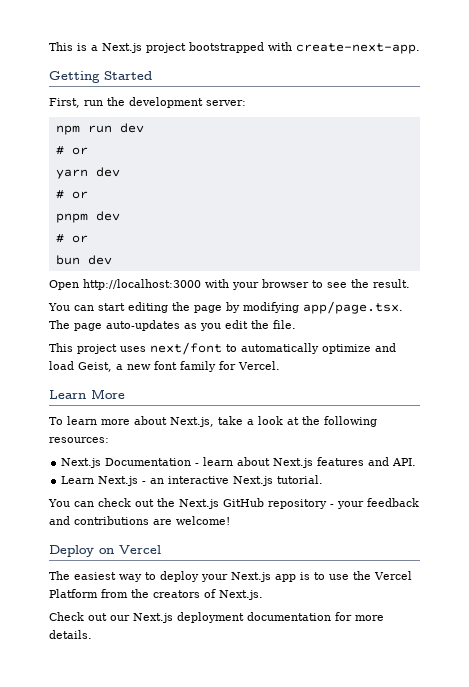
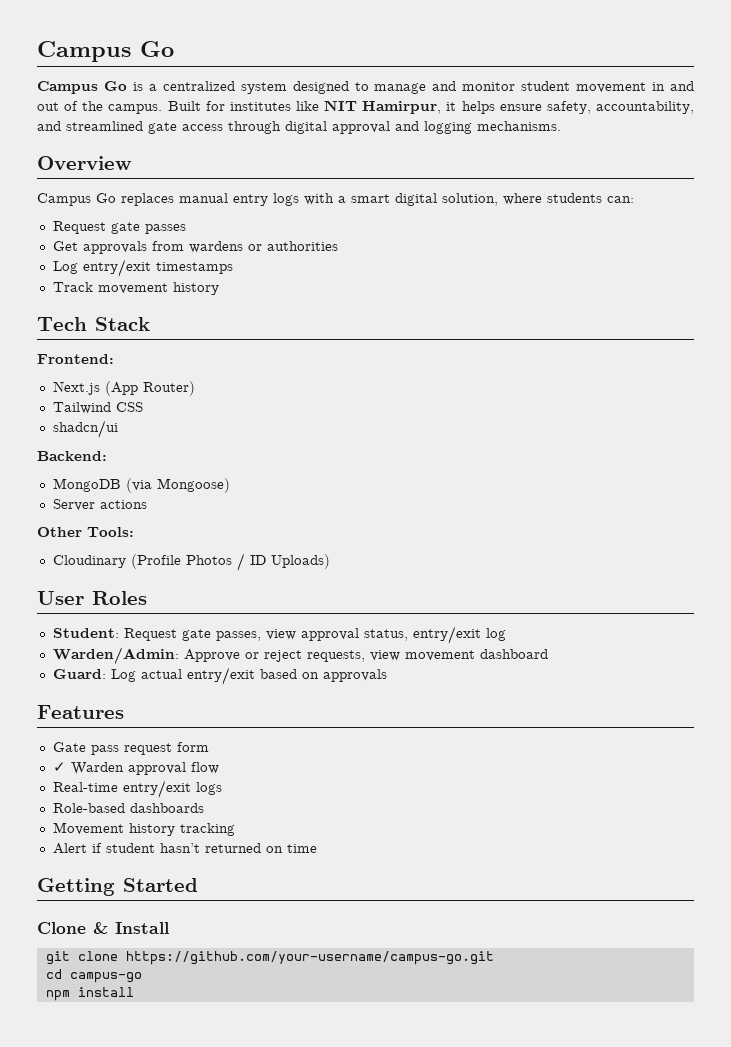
[49,42,420,54] [49,71,152,83] [49,97,246,108] [55,123,144,135] [55,146,88,155] [55,167,120,179] [55,190,88,199] [55,211,120,223] [55,234,88,243] [55,255,112,265] [49,279,410,290] [48,301,403,314] [49,320,296,331] [49,342,396,355] [49,361,280,372] [49,389,125,399] [49,416,377,427] [49,437,109,443] [61,457,417,468] [61,475,324,486] [48,498,419,509] [49,516,230,525] [49,545,161,557] [49,571,412,582] [49,589,263,600] [49,612,384,623] [49,630,92,639] This is a Next.js project bootstrapped with create-next-app. // Getting Started // First, run the development server: // npm run dev // # or // yarn dev // # or // pnpm dev // # or // bun dev // Open http://localhost:3000 with your browser to see the result. // You can start editing the page by modifying app/page.tsx. The page auto-updates as you edit the file. // This project uses next/font to automatically optimize and load Geist, a new font family for Vercel. // Learn More // To learn more about Next.js, take a look at the following resources: // Next.js Documentation - learn about Next.js features and API. // Learn Next.js - an interactive Next.js tutorial. // You can check out the Next.js GitHub repository - your feedback and contributions are welcome! // Deploy on Vercel // The easiest way to deploy your Next.js app is to use the Vercel Platform from the creators of Next.js. // Check out our Next.js deployment documentation for more details. -> [37,41,174,62] [37,81,695,94] [37,100,695,114] [37,121,561,134] [37,156,132,170] [37,193,634,206] [52,221,186,234] [52,241,338,254] [52,259,233,277] [52,282,219,295] [37,317,150,331] [37,354,114,364] [52,381,195,396] [52,402,143,414] [52,420,118,438] [37,451,107,461] [52,478,230,493] [52,499,147,511] [37,527,134,537] [52,553,330,571] [37,591,147,605] [52,626,506,644] [52,647,548,664] [52,667,387,685] [37,705,124,719] [52,742,209,755] [52,762,219,775] [52,780,222,798] [52,803,204,813] [52,822,235,836] [52,843,317,854] [37,878,198,896] [37,922,169,934] [45,951,494,965] [45,969,142,983] [45,987,134,1001] Campus Go // Campus Go is a centralized system designed to manage and monitor student movement in and out of the campus. Built for institutes like NIT Hamirpur, it helps ensure safety, accountability, and streamlined gate access through digital approval and logging mechanisms. // Overview // Campus Go replaces manual entry logs with a smart digital solution, where students can: // Request gate passes // Get approvals from wardens or authorities // Log entry/exit timestamps // Track movement history // Tech Stack // Frontend: // Next.js (App Router) // Tailwind CSS // shadcn/ui // Backend: // MongoDB (via Mongoose) // Server actions // Other Tools: // Cloudinary (Profile Photos / ID Uploads) // User Roles // Student: Request gate passes, view approval status, entry/exit log // Warden/Admin: Approve or reject requests, view movement dashboard // Guard: Log actual entry/exit based on approvals // Features // Gate pass request form // ✓ Warden approval flow // Real-time entry/exit logs // Role-based dashboards // Movement history tracking // Alert if student hasn’t returned on time // Getting Started // Clone & Install // git clone https://github.com/your-username/campus-go.git // cd campus-go // npm install

